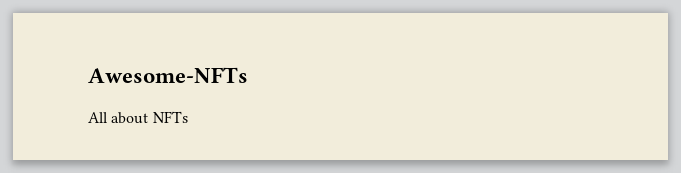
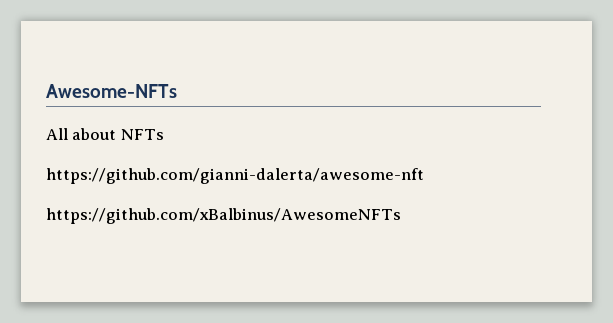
(188, 117) none -> [46,168,424,184] [46,208,401,224] // https://github.com/gianni-dalerta/awesome-nft // https://github.com/xBalbinus/AwesomeNFTs

